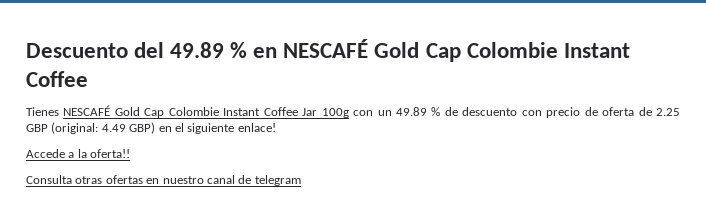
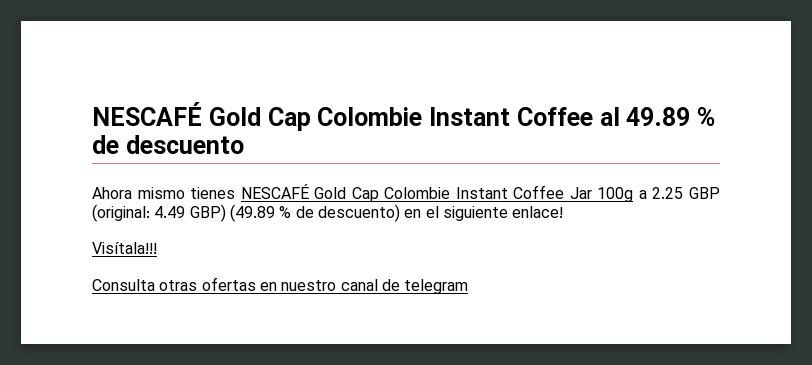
[26,39,630,62] [26,71,88,87] [26,107,59,116] Descuento del 49.89 % en NESCAFÉ Gold Cap Colombie Instant Coffee // Tienes -> [92,102,715,131] [92,135,244,154] [92,187,236,199] NESCAFÉ Gold Cap Colombie Instant Coffee al 49.89 % de descuento // Ahora mismo tienes
[353,107,652,118] con un 49.89 % de descuento con precio de oferta de -> [638,190,647,199] a
(156, 128) none -> [229,204,400,222] (49.89 % de descuento)
[26,149,131,158] Accede a la oferta!! -> [92,242,157,254] Visítala!!!

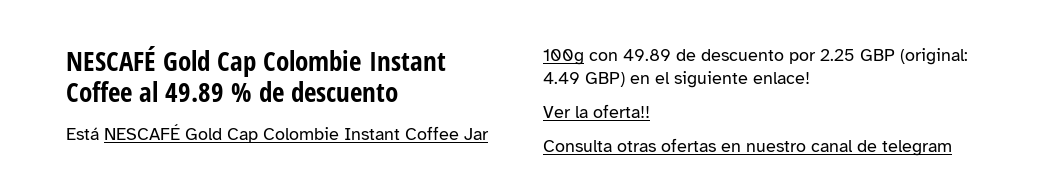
[92,187,236,199] Ahora mismo tienes -> [66,127,99,140] Está
[638,190,647,199] a -> [589,49,816,64] con 49.89 de descuento por
[229,204,400,222] (49.89 % de descuento) -> (625, 79) none
[92,242,157,254] Visítala!!! -> [543,104,650,118] Ver la oferta!!

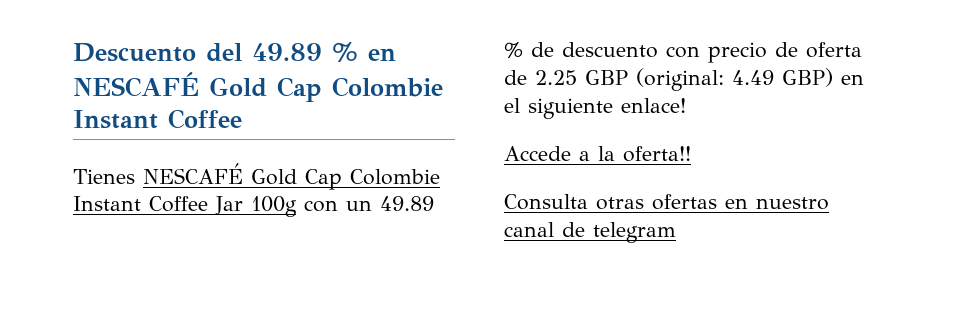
[66,46,446,77] [66,81,398,102] [66,127,99,140] NESCAFÉ Gold Cap Colombie Instant Coffee al 49.89 % de descuento // Está -> [73,42,396,62] [73,72,443,102] [73,109,242,129] [73,169,135,184] Descuento del 49.89 % en NESCAFÉ Gold Cap Colombie Instant Coffee // Tienes
[623,49,816,64] 49.89 de descuento por -> [346,196,434,211] [504,42,862,63] [504,70,527,85] un 49.89 % de descuento con precio de oferta de
[543,106,571,118] Ver -> [504,146,590,161] Accede a

